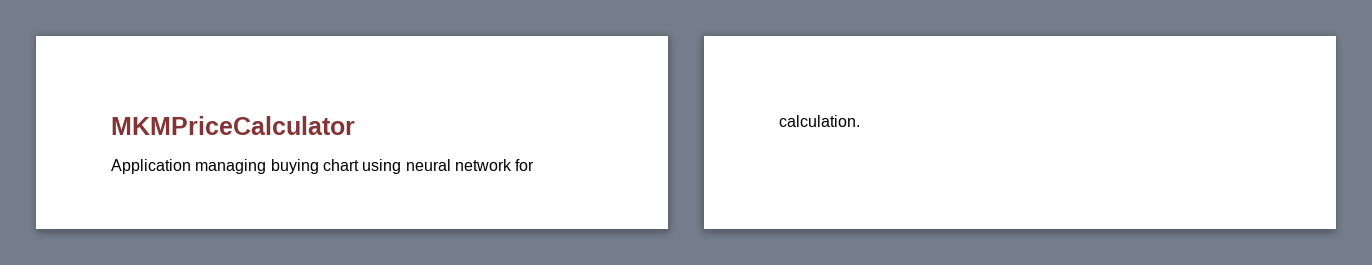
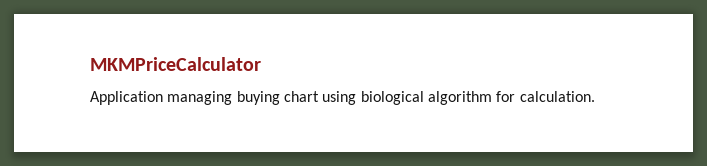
[405,159,512,171] neural network -> [360,91,492,105] biological algorithm

